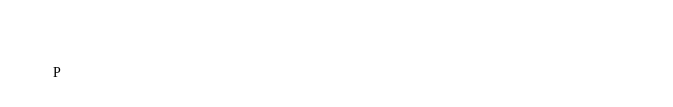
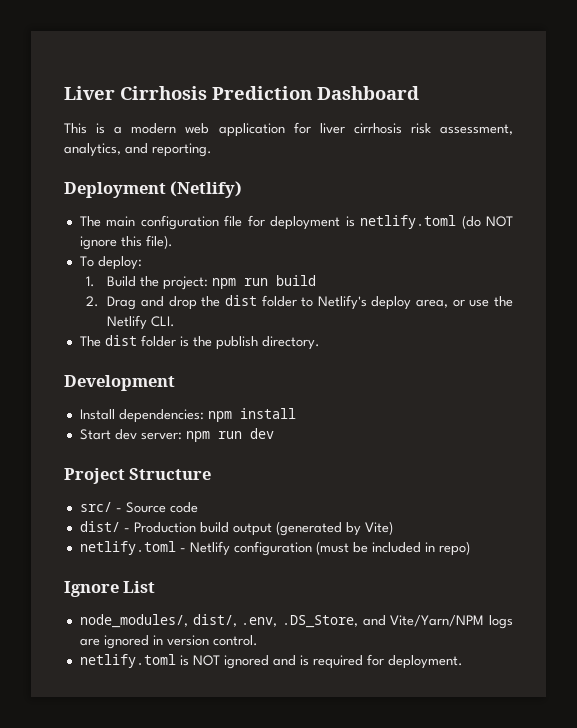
[53,67,61,77] P -> [64,86,419,100] [64,122,513,137] [64,143,212,157] [64,181,243,198] [79,215,513,230] [79,235,173,250] [79,256,142,270] [85,275,317,290] [85,295,514,310] [107,315,176,330] [79,335,320,350] [64,375,175,391] [79,408,296,423] [79,428,274,442] [64,468,212,484] [79,502,198,513] [79,521,393,536] [79,541,470,556] [64,581,156,597] [79,614,513,629] [79,635,258,649] [79,654,463,669] Liver Cirrhosis Prediction Dashboard // This is a modern web application for liver cirrhosis risk assessment, analytics, and reporting. // Deployment (Netlify) // The main configuration file for deployment is netlify.toml (do NOT ignore this file). // To deploy: // 1. Build the project: npm run build // 2. Drag and drop the dist folder to Netlify's deploy area, or use the Netlify CLI. // The dist folder is the publish directory. // Development // Install dependencies: npm install // Start dev server: npm run dev // Project Structure // src/ - Source code // dist/ - Production build output (generated by Vite) // netlify.toml - Netlify configuration (must be included in repo) // Ignore List // node_modules/, dist/, .env, .DS_Store, and Vite/Yarn/NPM logs are ignored in version control. // netlify.toml is NOT ignored and is required for deployment.

